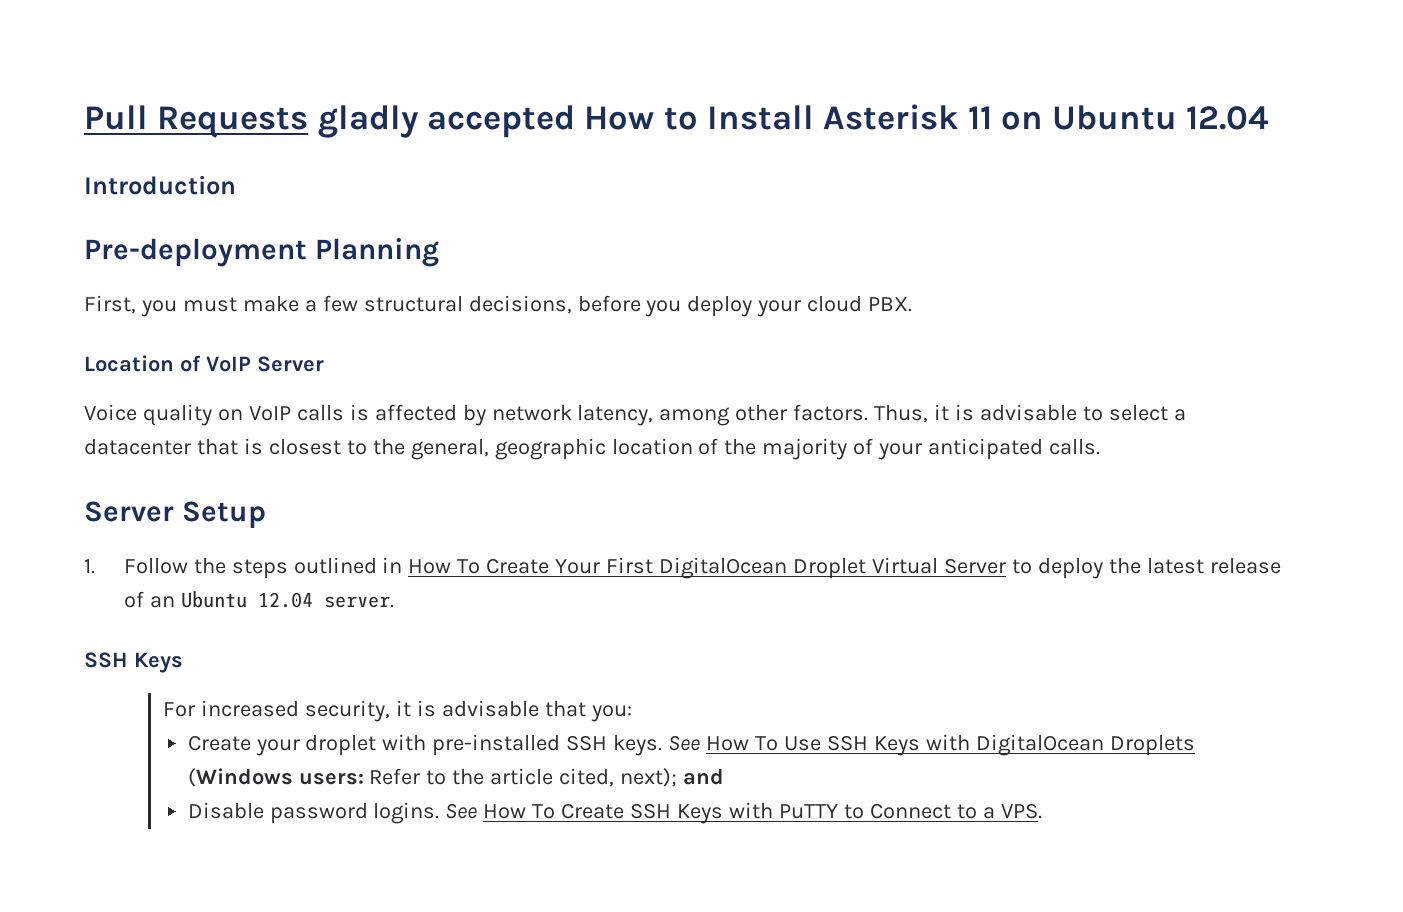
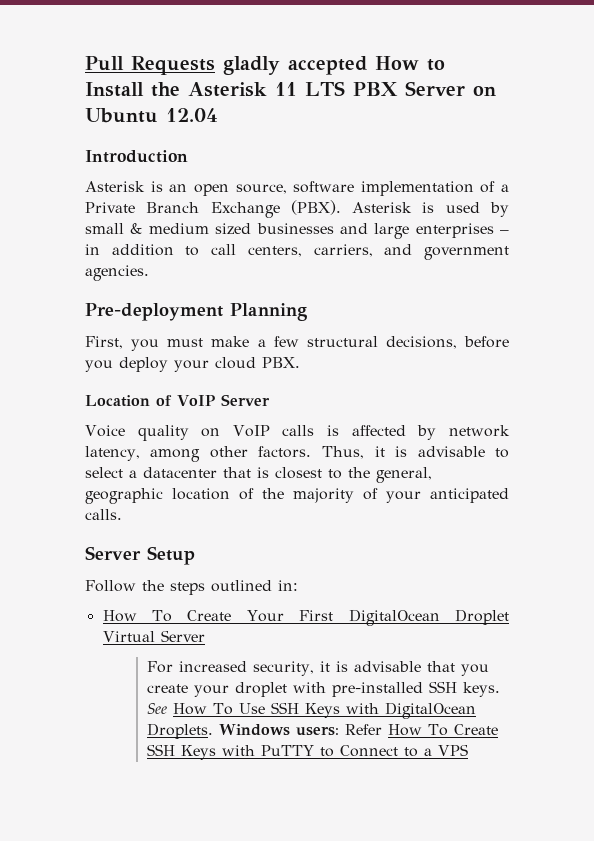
(814, 117) none -> [151,82,180,97] the
(992, 117) none -> [305,81,465,96] LTS PBX Server
(236, 185) none -> [85,181,509,196] [85,200,509,218] [85,223,509,239] [85,244,510,260] [85,265,149,281] // Asterisk is an open source, software implementation of a Private Branch Exchange (PBX). Asterisk is used by small & medium sized businesses and large enterprises – in addition to call centers, carriers, and government agencies.
[84,559,95,574] 1. -> (195, 555) none
[382,557,403,573] in -> [278,580,298,591] in: //
[1011,558,1281,579] [123,591,394,608] [84,652,183,673] to deploy the latest release of an Ubuntu 12.04 server. // SSH Keys -> (205, 636) none
[590,705,632,722] [187,735,251,751] you: // Create -> [460,664,489,676] [146,684,188,693] you create
[1109,735,1195,756] [187,768,725,787] [187,802,478,824] Droplets (Windows users: Refer to the article cited, next); and // Disable password logins. See -> [146,723,382,739] Droplets. Windows users: Refer
[1000,803,1042,819] VPS. -> [437,744,468,756] VPS

